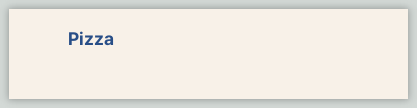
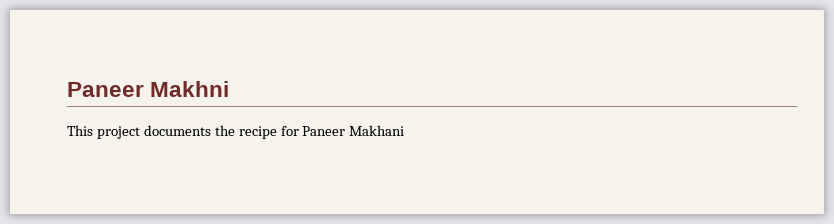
[68,31,114,46] Pizza -> [67,81,230,97] [67,125,405,139] Paneer Makhni // This project documents the recipe for Paneer Makhani

